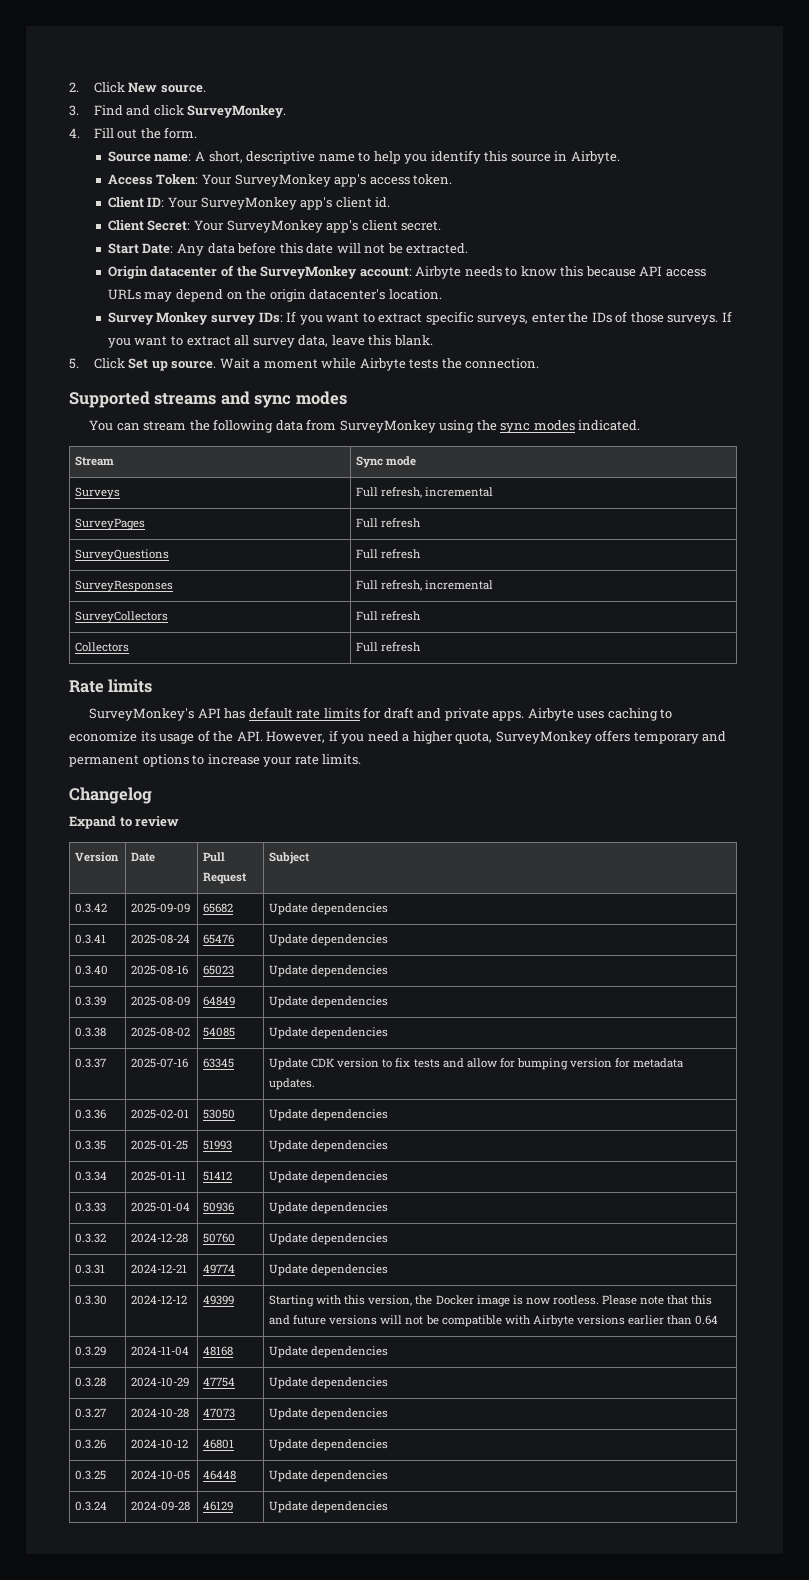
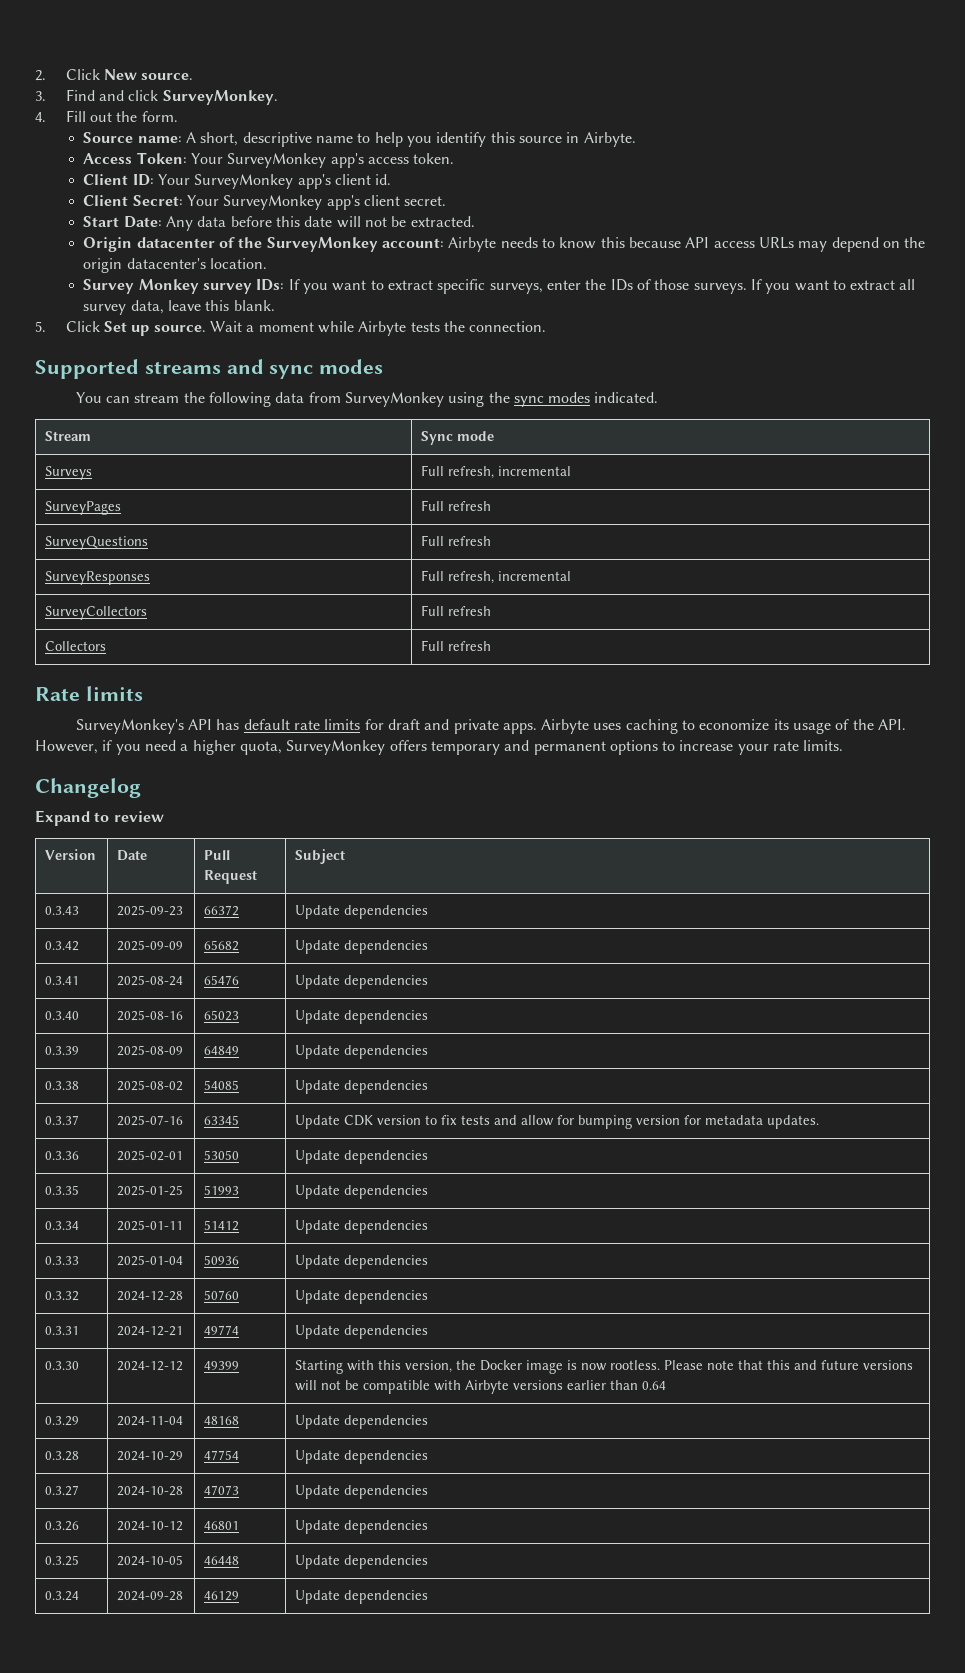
(311, 858) none -> [45,906,80,915] [117,905,184,916] [204,905,240,916] [295,905,429,919] // 0.3.43 | 2025-09-23 | 66372 | Update dependencies

